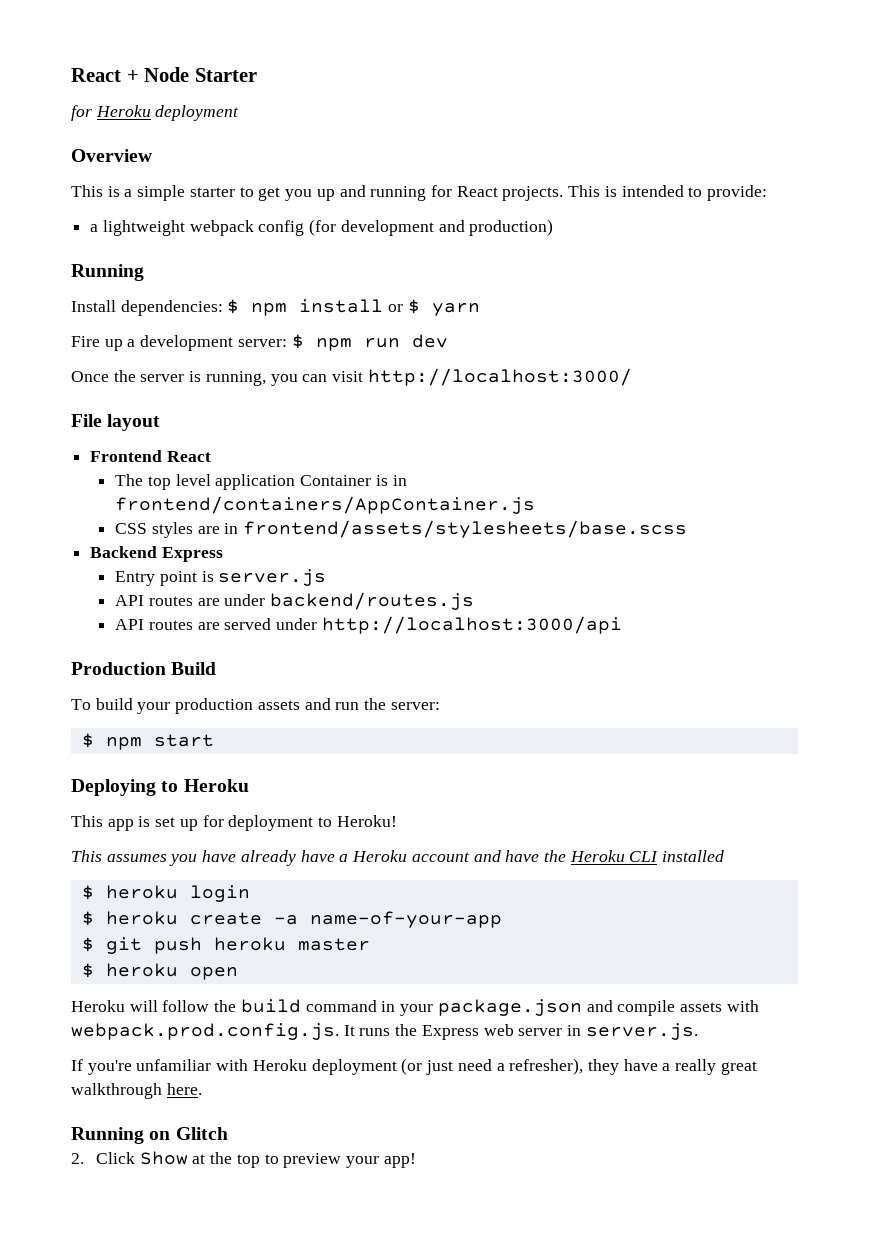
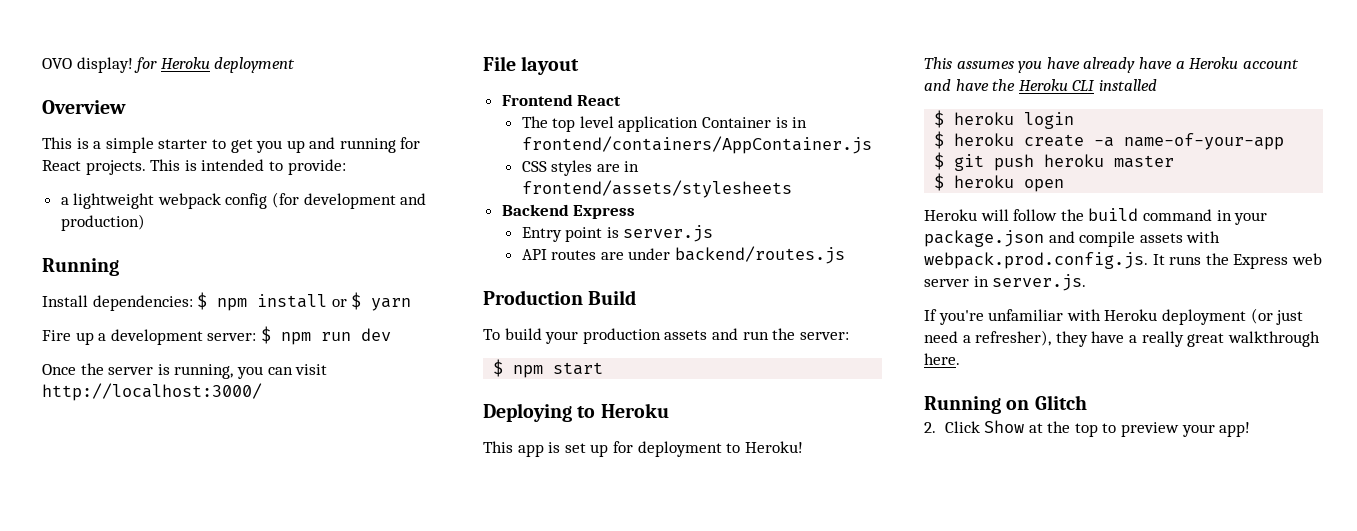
[71,67,257,82] React + Node Starter // -> [42,57,133,73] OVO display!
[243,520,688,538] frontend/assets/stylesheets/base.scss -> [521,180,792,198] frontend/assets/stylesheets
[115,616,622,634] // API routes are served under http://localhost:3000/api -> (846, 255) none

